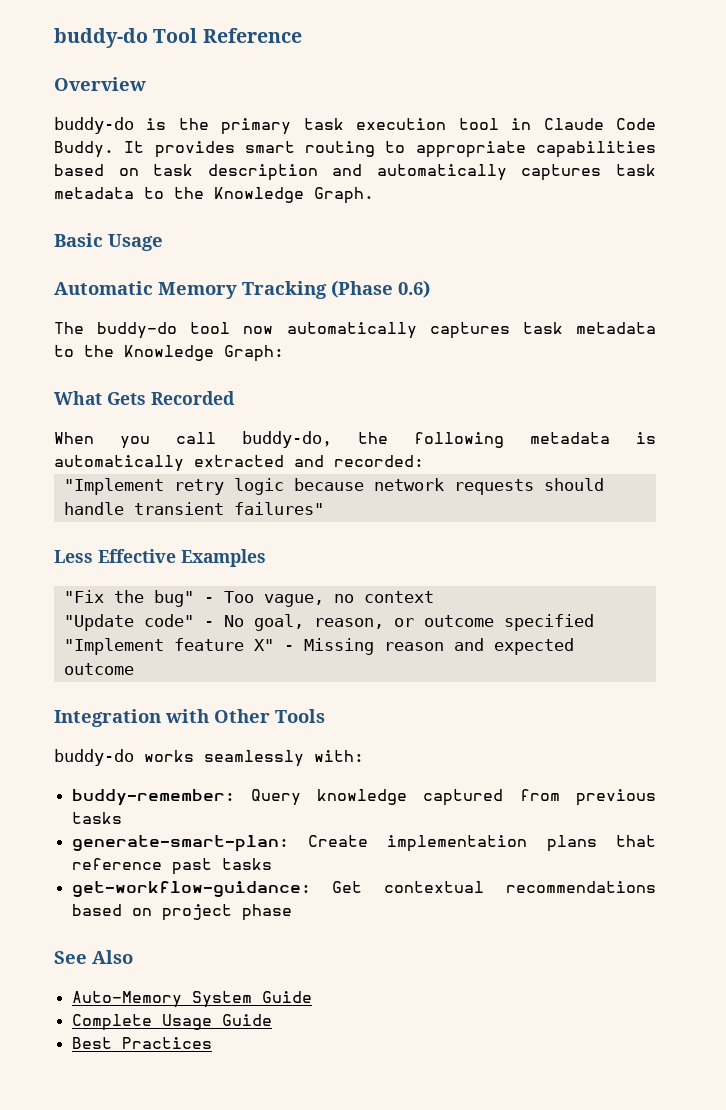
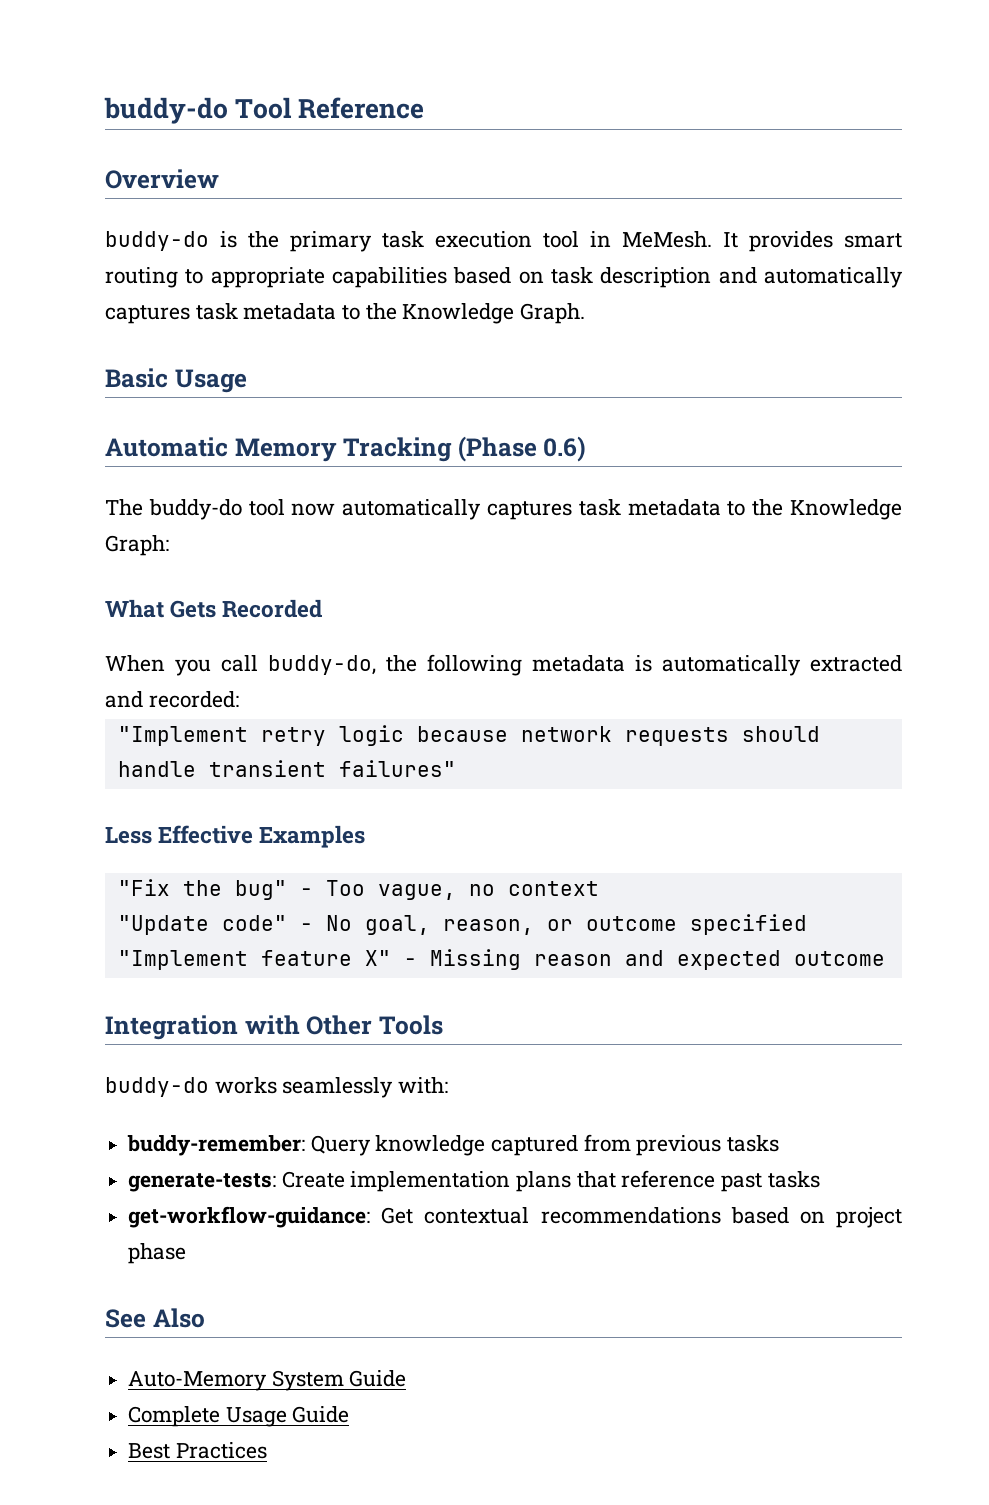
[543,118,657,130] [54,141,114,158] Claude Code Buddy. -> [622,231,712,248] MeMesh.
[71,835,289,852] generate-smart-plan: -> [128,1173,277,1192] generate-tests:

